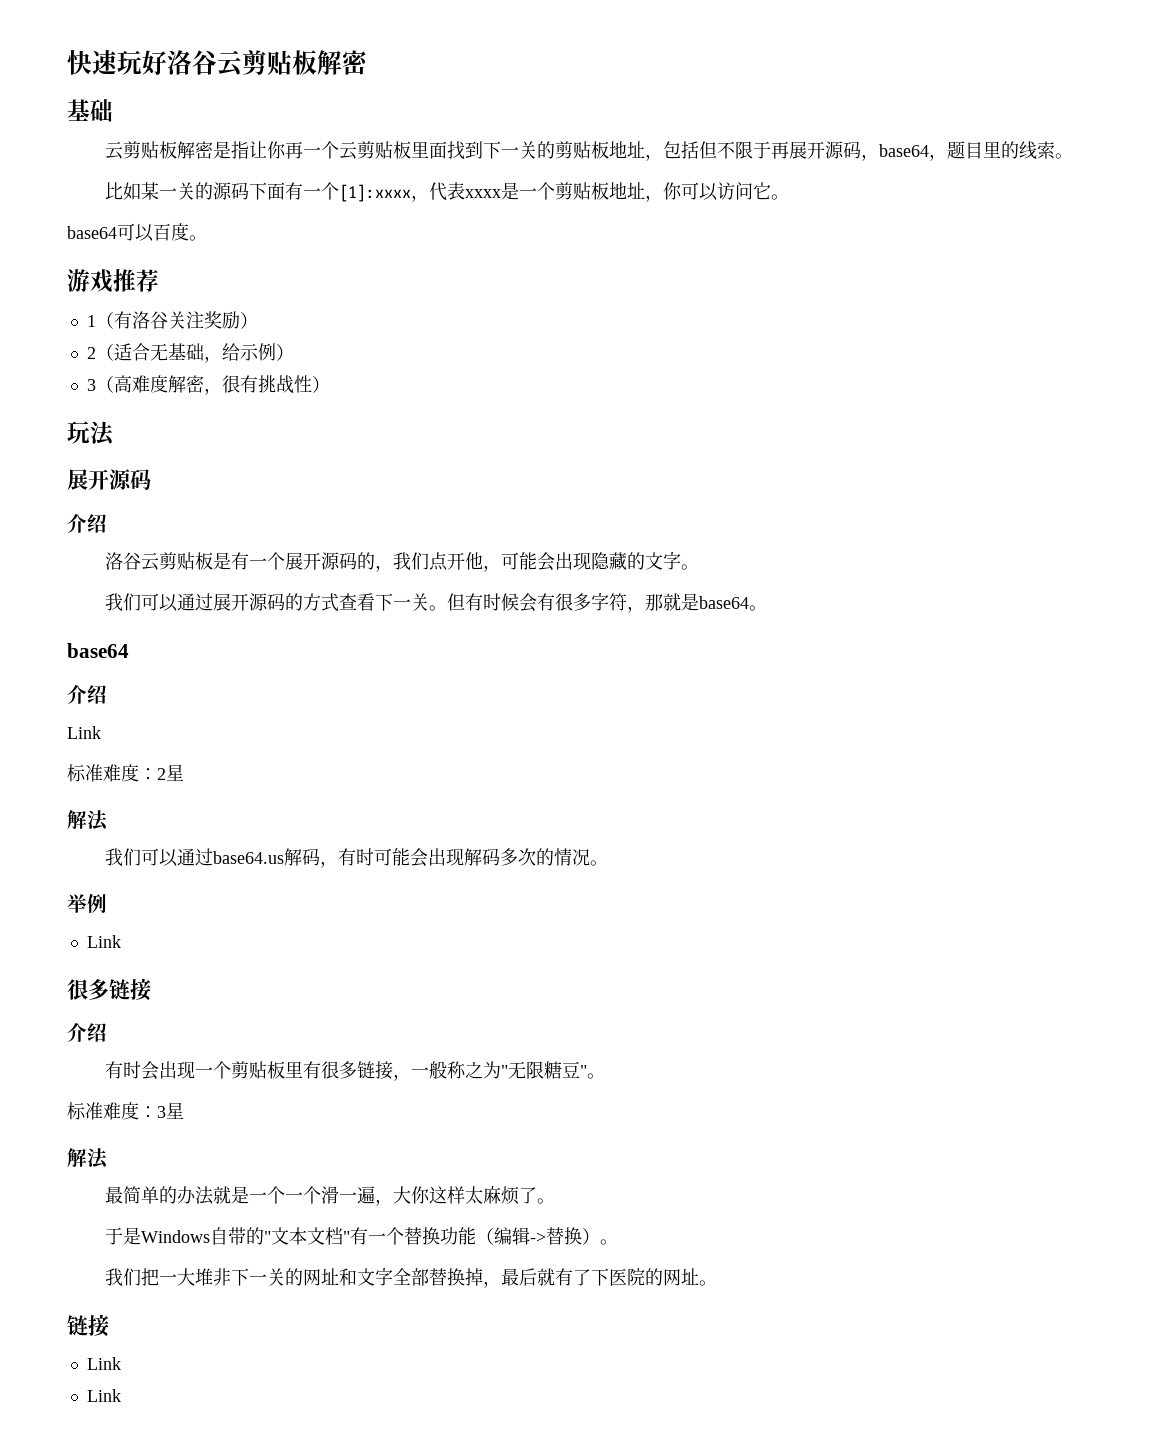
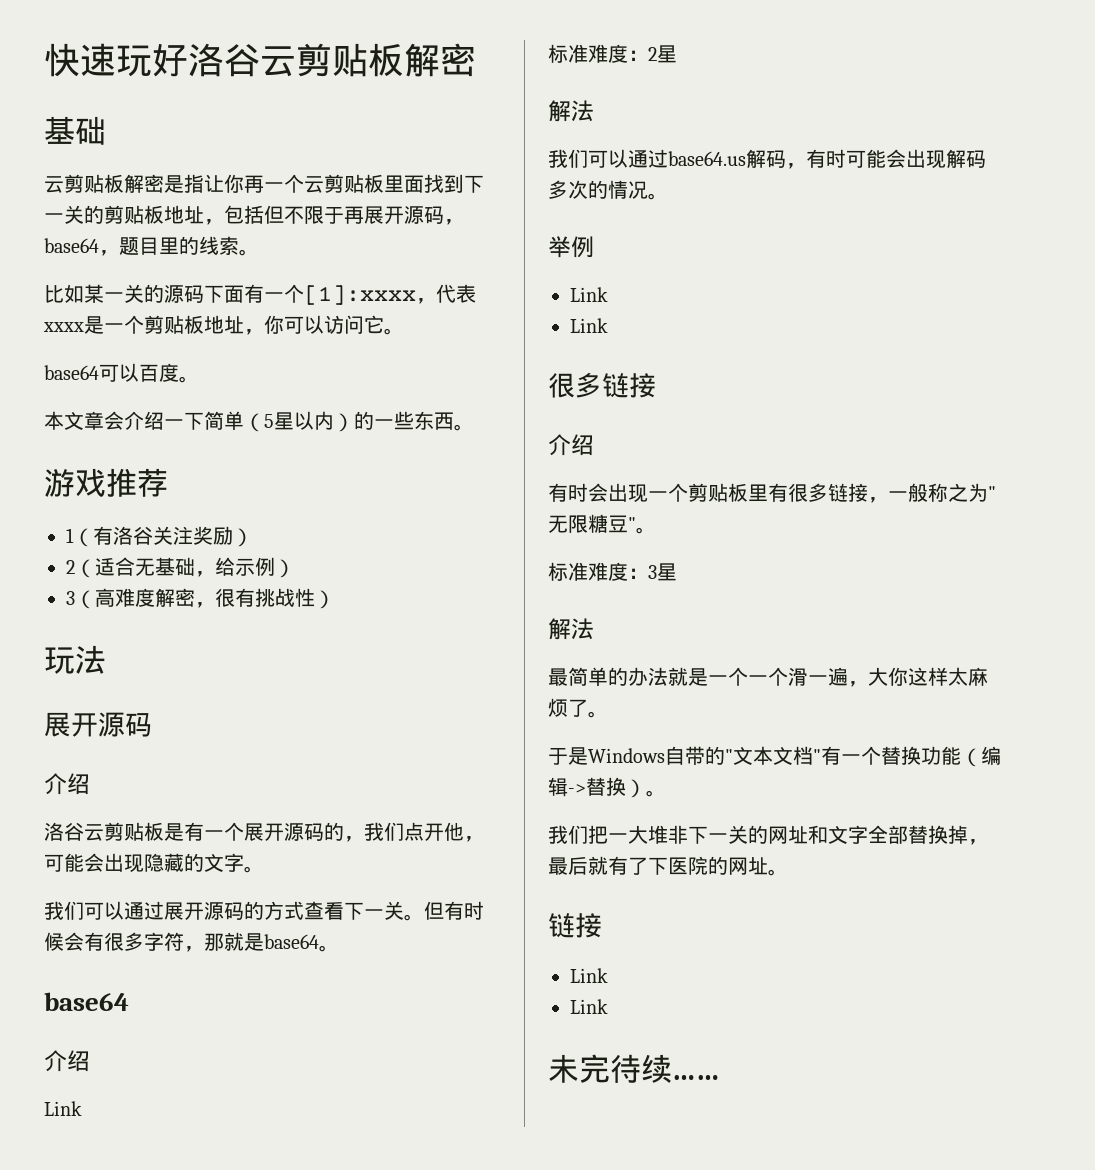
(207, 238) none -> [44,411,474,432] // 本文章会介绍一下简单（5星以内）的一些东西。
(121, 941) none -> [570,318,608,333] // Link
(121, 1395) none -> [548,1054,720,1083] // 未完待续……

